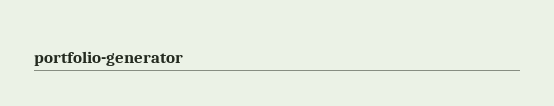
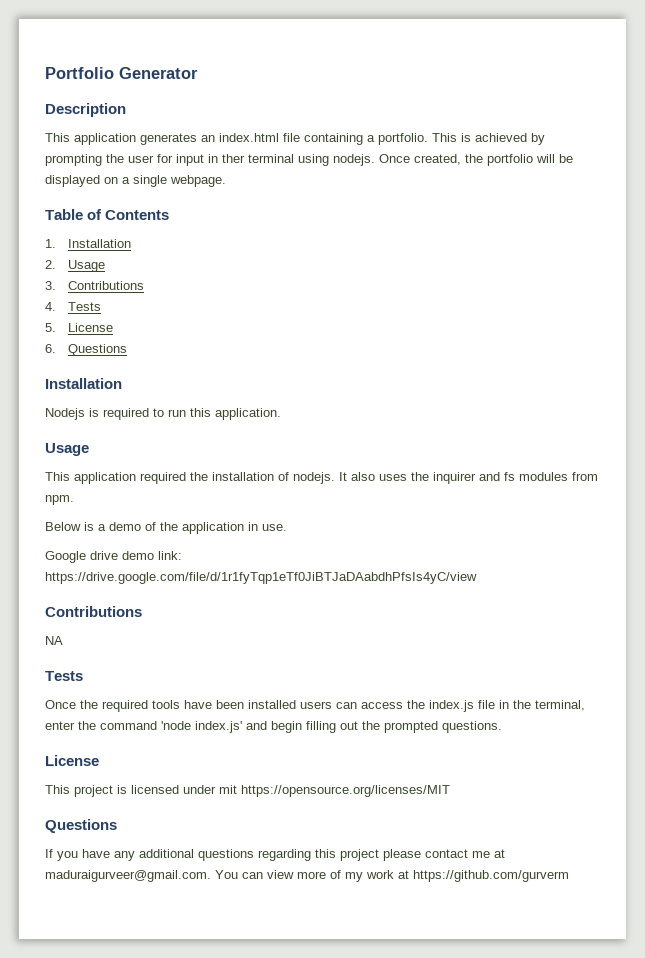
[34,51,183,66] portfolio-generator -> [45,67,198,79] [45,103,126,117] [45,133,545,145] [45,154,573,166] [45,175,226,187] [45,209,170,220] [45,239,132,248] [45,260,106,272] [45,281,145,290] [45,302,102,311] [45,323,114,332] [45,344,128,356] [45,378,122,389] [45,408,281,420] [45,443,89,456] [45,472,598,484] [45,495,74,505] [45,522,287,534] [45,551,182,563] [45,572,477,584] [45,606,142,617] [45,636,63,645] [45,671,83,681] [45,700,585,712] [45,721,502,733] [45,755,99,766] [45,785,450,797] [45,819,117,833] [45,849,505,861] [45,870,569,882] Portfolio Generator // Description // This application generates an index.html file containing a portfolio. This is achieved by prompting the user for input in ther terminal using nodejs. Once created, the portfolio will be displayed on a single webpage. // Table of Contents // 1. Installation // 2. Usage // 3. Contributions // 4. Tests // 5. License // 6. Questions // Installation // Nodejs is required to run this application. // Usage // This application required the installation of nodejs. It also uses the inquirer and fs modules from npm. // Below is a demo of the application in use. // Google drive demo link: https://drive.google.com/file/d/1r1fyTqp1eTf0JiBTJaDAabdhPfsIs4yC/view // Contributions // NA // Tests // Once the required tools have been installed users can access the index.js file in the terminal, enter the command 'node index.js' and begin filling out the prompted questions. // License // This project is licensed under mit https://opensource.org/licenses/MIT // Questions // If you have any additional questions regarding this project please contact me at maduraigurveer@gmail.com. You can view more of my work at https://github.com/gurverm

